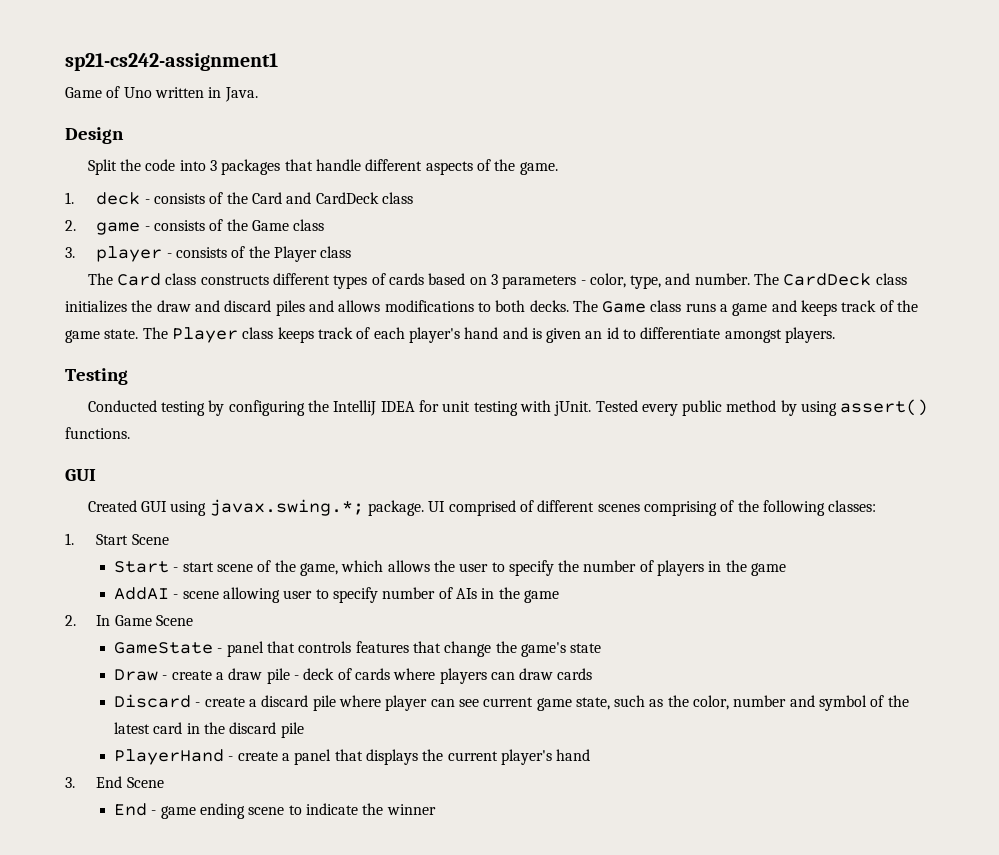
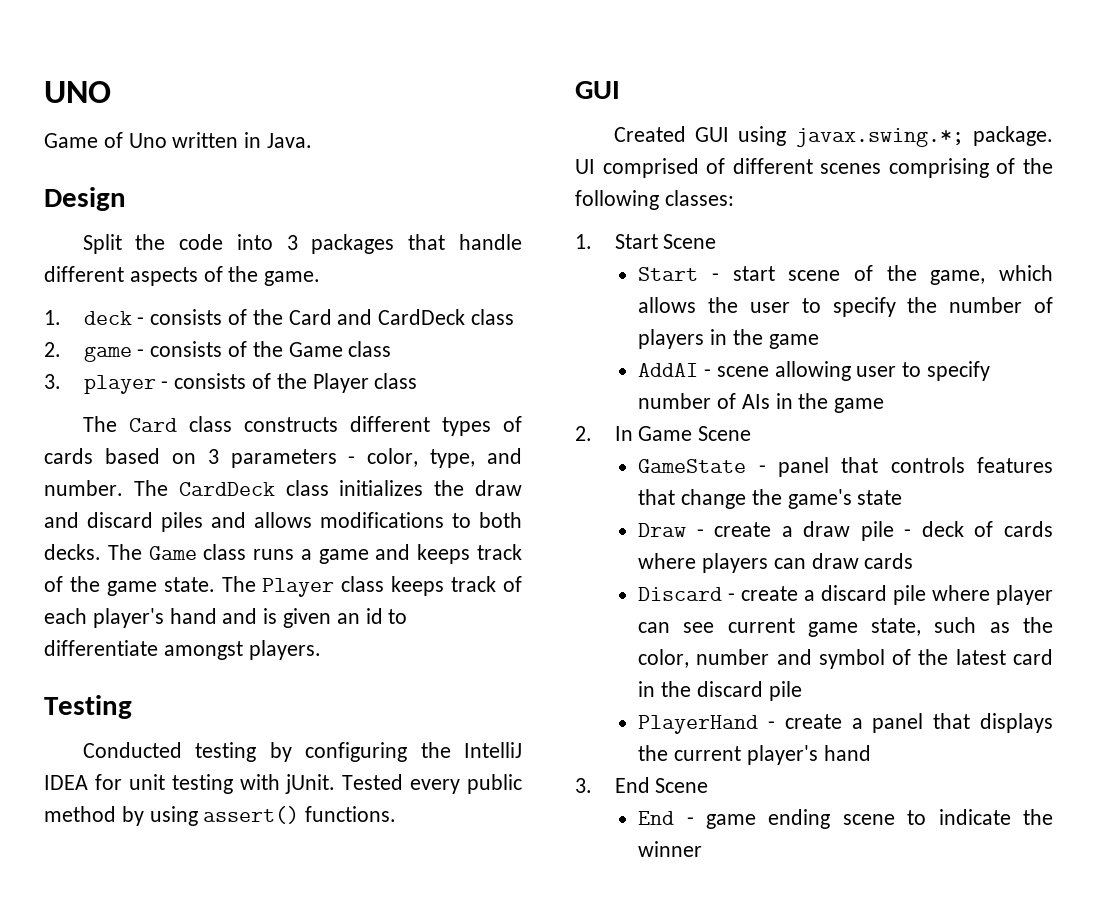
[65,53,278,71] sp21-cs242-assignment1 -> [44,81,111,103] UNO

